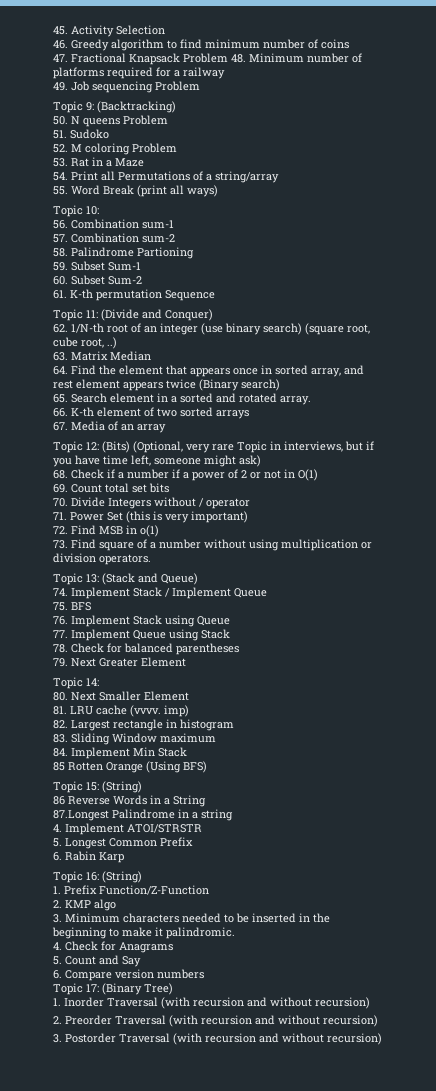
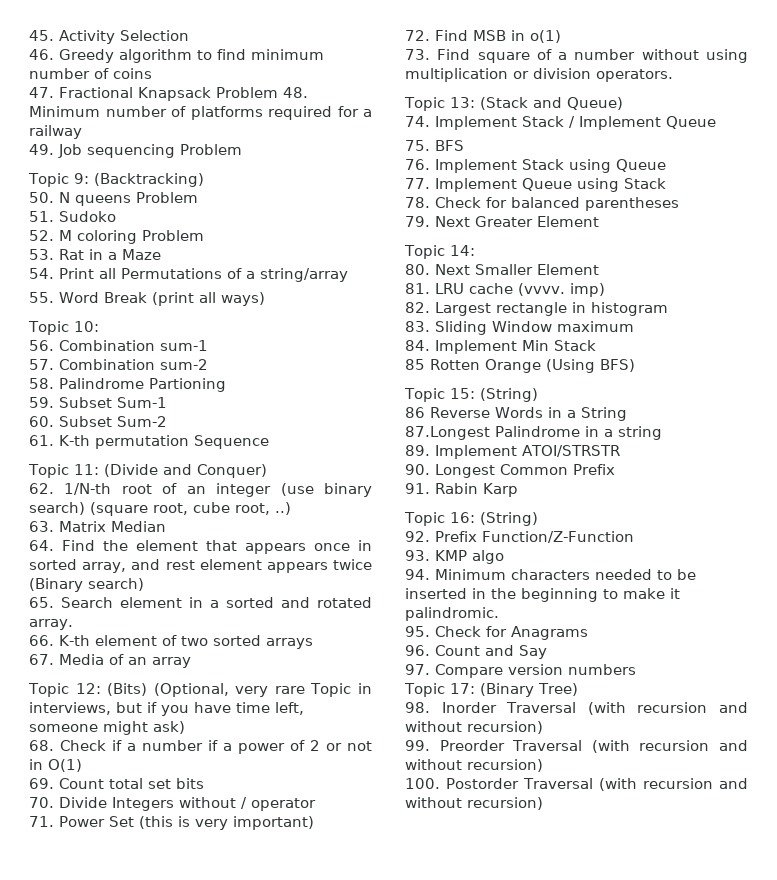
[53,824,62,832] 4. -> [405,445,430,456] 89.
[53,838,62,847] 5. -> [405,464,430,475] 90.
[53,852,62,861] 6. -> [405,483,430,494] 91.
[53,886,61,894] 1. -> [405,531,430,542] 92.
[53,900,62,908] 2. -> [405,550,430,561] 93.
[53,914,62,923] 3. -> [405,569,430,580] 94.
[53,942,62,950] 4. -> [405,626,430,637] 95.
[53,956,62,965] 5. -> [405,645,430,656] 96.
[53,970,62,979] 6. -> [405,664,430,675] 97.
[53,998,61,1006] 1. -> [405,702,430,713] 98.
[53,1016,62,1024] 2. -> [405,740,430,751] 99.
[53,1034,62,1043] 3. -> [405,778,440,789] 100.

